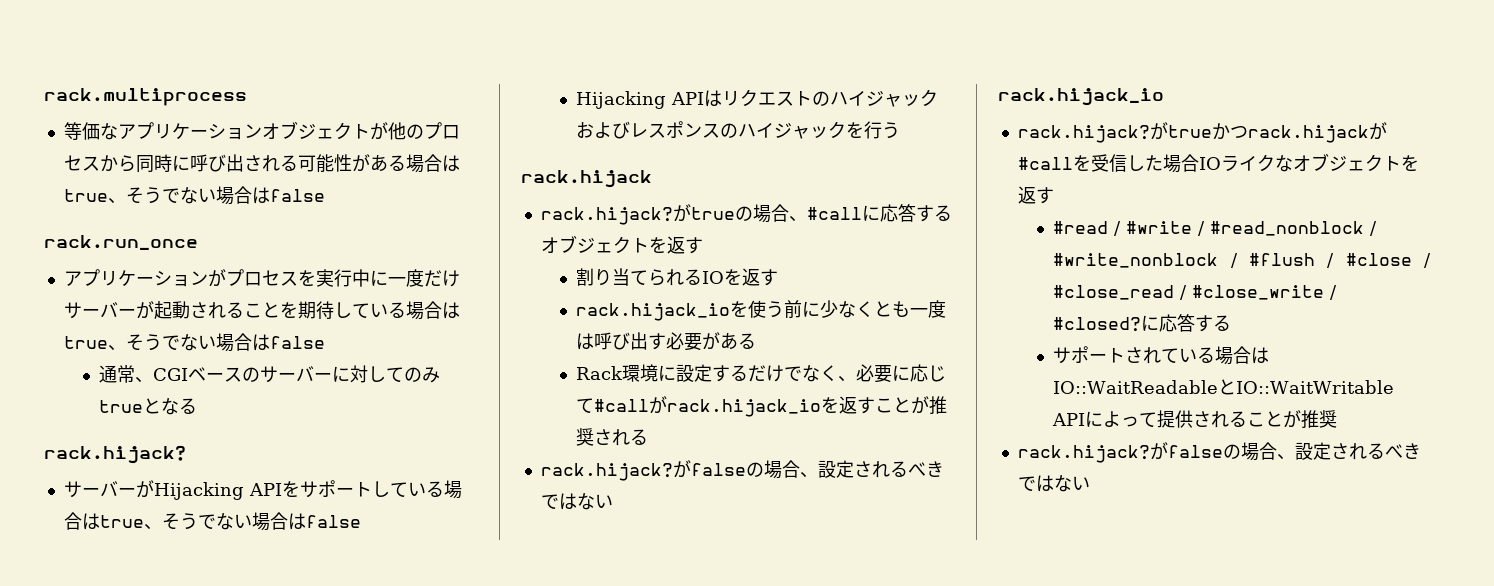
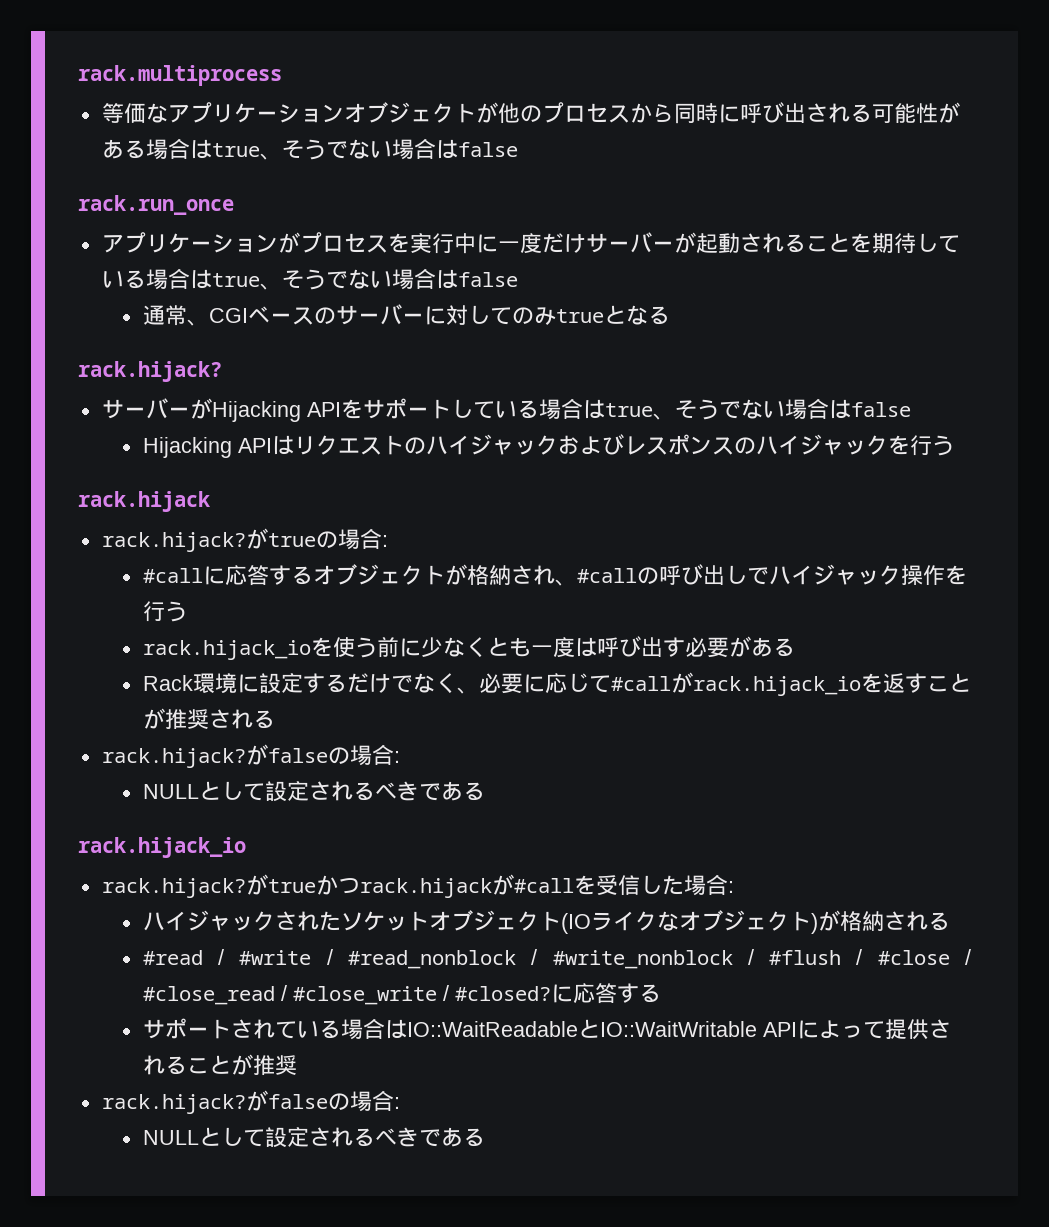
[788,216,807,222] 、 -> [381,535,388,547] : //
[648,236,703,254] [576,268,779,286] を返す // 割り当てられるIOを返す -> [444,564,967,586] [142,601,187,622] が格納され、#callの呼び出しでハイジャック操作を行う
[799,460,944,478] [540,493,613,510] 、設定されるべきではない -> [393,751,400,763] [142,781,485,802] : // NULLとして設定されるべきである
[1198,157,1221,170] IO -> [727,881,734,893] [142,910,591,934] : // ハイジャックされたソケットオブジェクト(IO
[1400,155,1419,171] [1017,186,1054,204] を返す -> [810,910,950,934] )が格納される
[1276,442,1421,460] [1017,475,1090,492] 、設定されるべきではない -> [393,1097,400,1109] [142,1127,485,1148] : // NULLとして設定されるべきである

